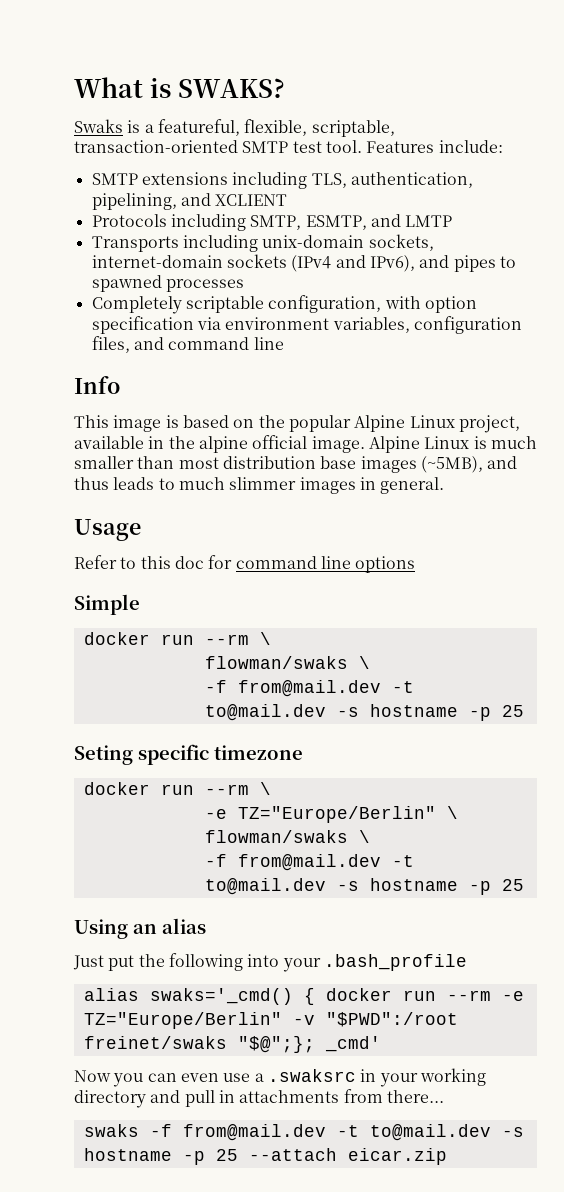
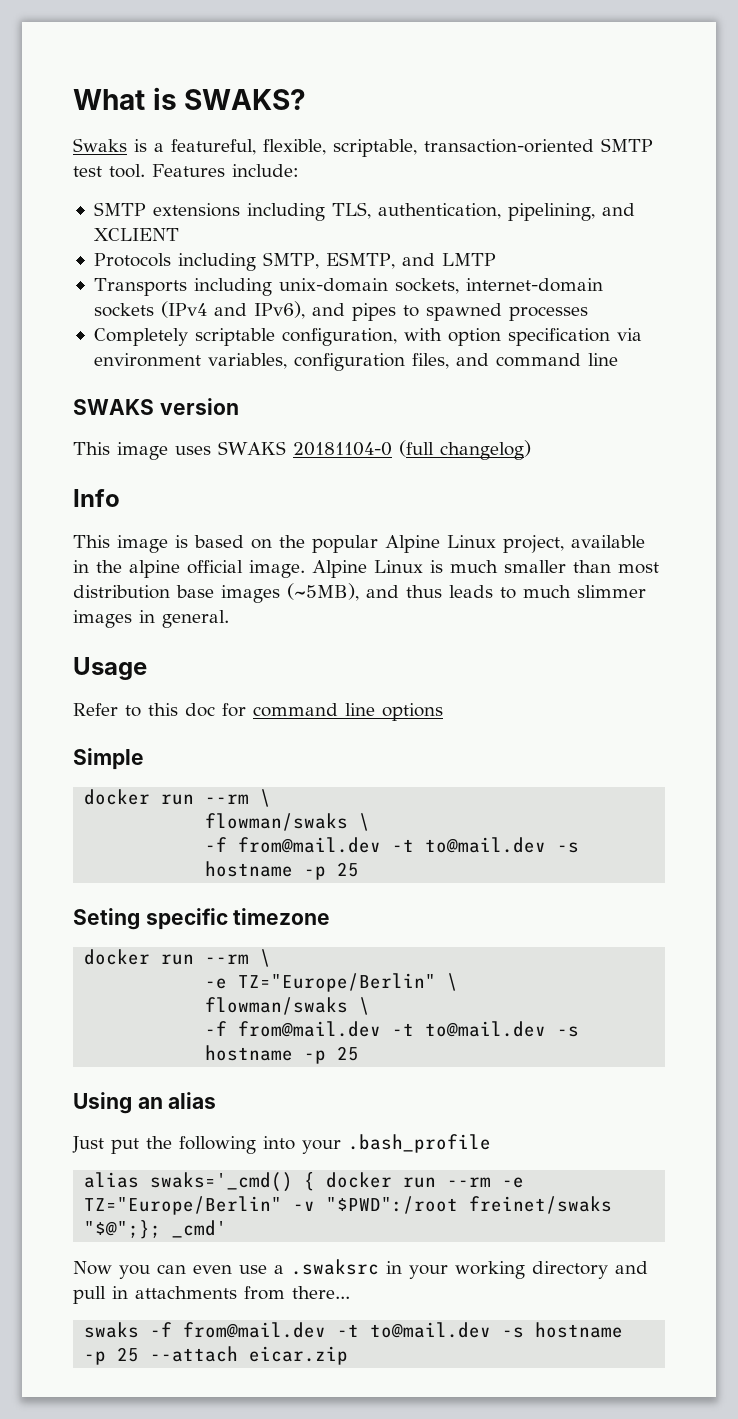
(284, 343) none -> [73,398,239,415] [73,440,531,460] // SWAKS version // This image uses SWAKS 20181104-0 (full changelog)

